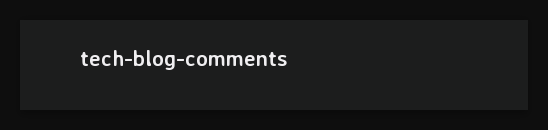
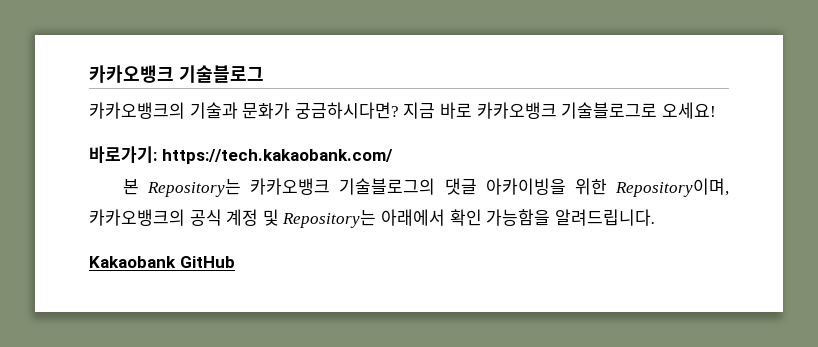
[80,50,288,70] tech-blog-comments -> [89,65,264,83] [89,102,716,119] [89,146,393,164] [122,178,729,197] [89,209,655,228] [89,256,235,268] 카카오뱅크 기술블로그 // 카카오뱅크의 기술과 문화가 궁금하시다면? 지금 바로 카카오뱅크 기술블로그로 오세요! // 바로가기: https://tech.kakaobank.com/ // 본 Repository는 카카오뱅크 기술블로그의 댓글 아카이빙을 위한 Repository이며, 카카오뱅크의 공식 계정 및 Repository는 아래에서 확인 가능함을 알려드립니다. // Kakaobank GitHub

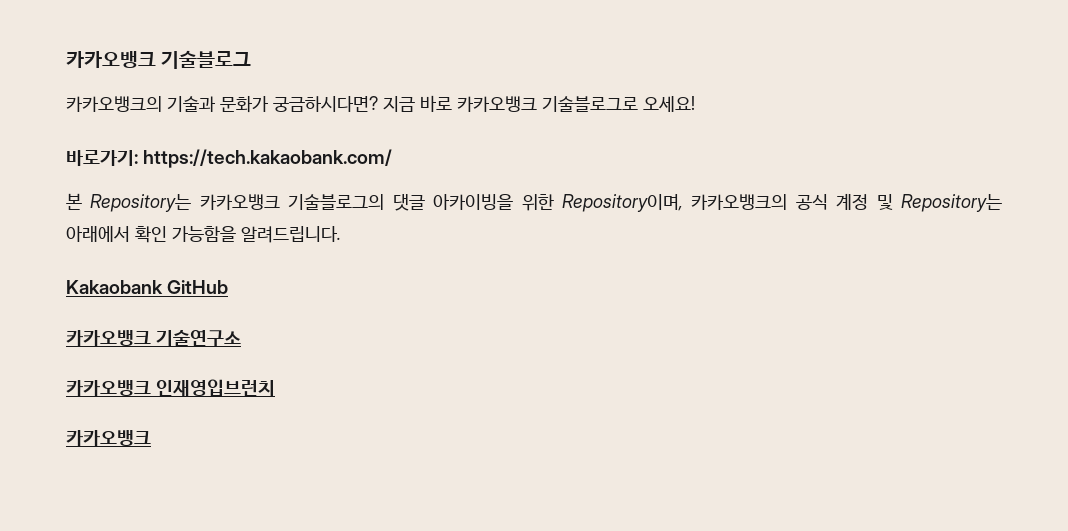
(235, 262) none -> [66,330,242,347] [66,379,276,397] [66,430,151,446] // 카카오뱅크 기술연구소 // 카카오뱅크 인재영입브런치 // 카카오뱅크

